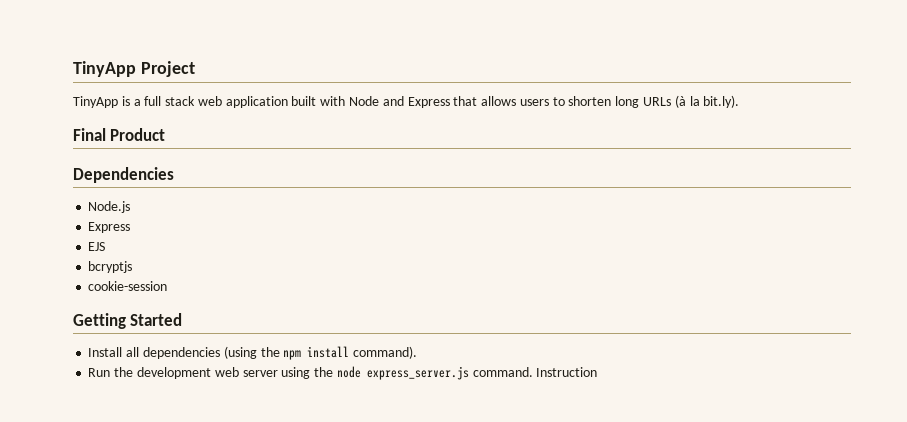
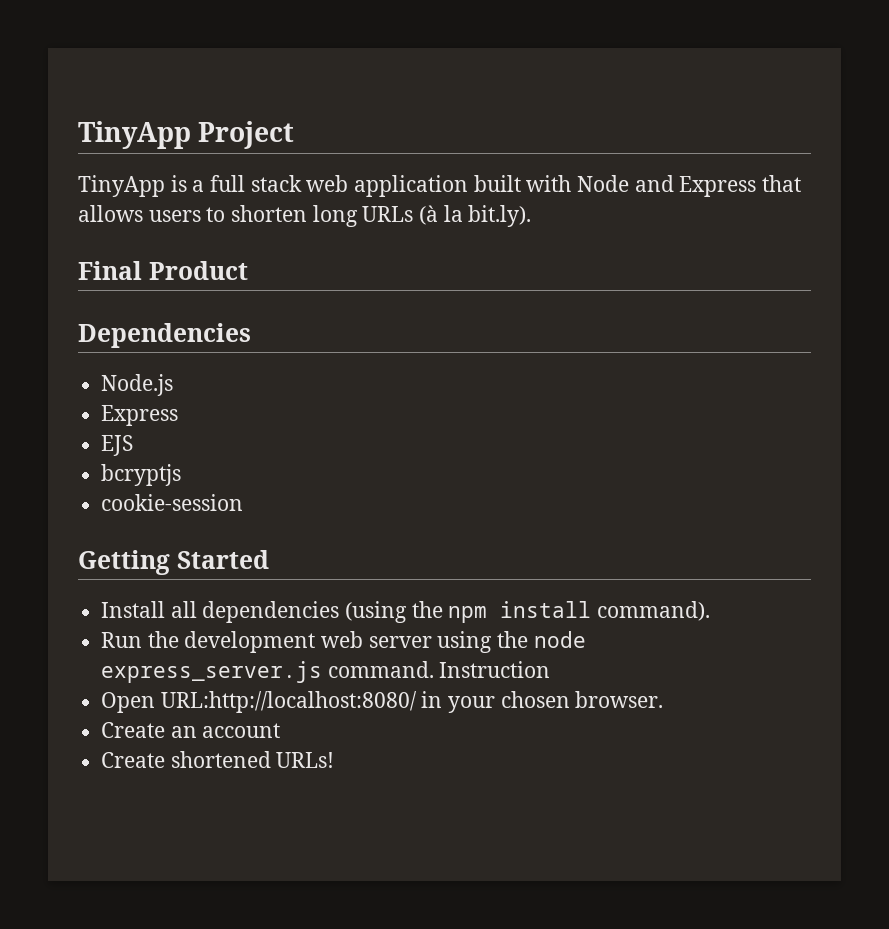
(598, 372) none -> [101,691,664,713] [101,722,281,738] [101,751,335,768] // Open URL:http://localhost:8080/ in your chosen browser. // Create an account // Create shortened URLs!

